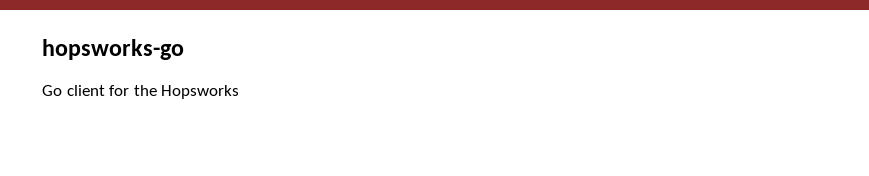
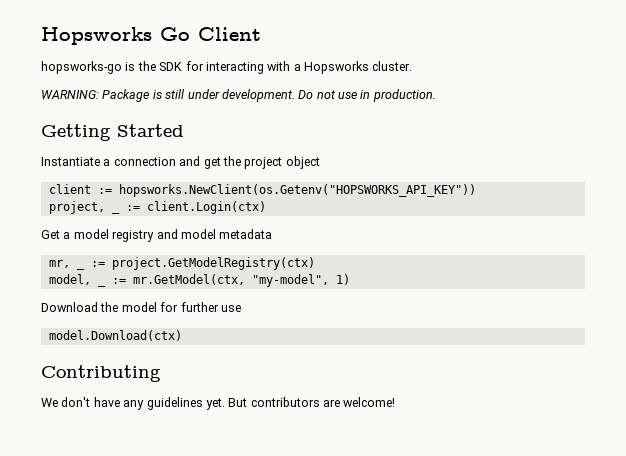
[42,39,184,60] [42,85,240,99] hopsworks-go // Go client for the Hopsworks -> [41,27,261,45] [41,61,413,74] [41,89,436,102] [41,124,184,141] [41,156,320,169] [48,184,476,197] [48,201,120,214] [125,201,266,214] [41,229,273,242] [48,260,85,270] [90,257,315,270] [48,274,106,287] [111,274,350,287] [41,302,241,312] [48,330,182,341] [41,365,161,382] [41,397,396,410] Hopsworks Go Client // hopsworks-go is the SDK for interacting with a Hopsworks cluster. // WARNING: Package is still under development. Do not use in production. // Getting Started // Instantiate a connection and get the project object // client := hopsworks.NewClient(os.Getenv("HOPSWORKS_API_KEY")) // project, _ := client.Login(ctx) // Get a model registry and model metadata // mr, _ := project.GetModelRegistry(ctx) // model, _ := mr.GetModel(ctx, "my-model", 1) // Download the model for further use // model.Download(ctx) // Contributing // We don't have any guidelines yet. But contributors are welcome!

